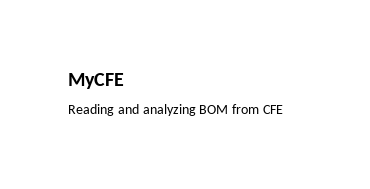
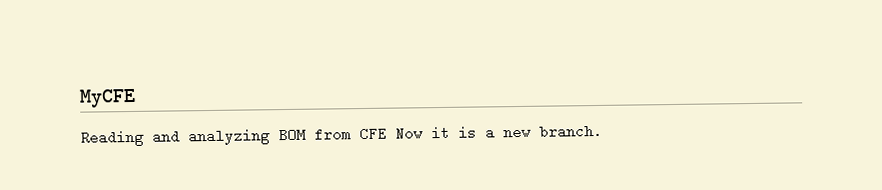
(283, 109) none -> [395,123,603,141] Now it is a new branch.

